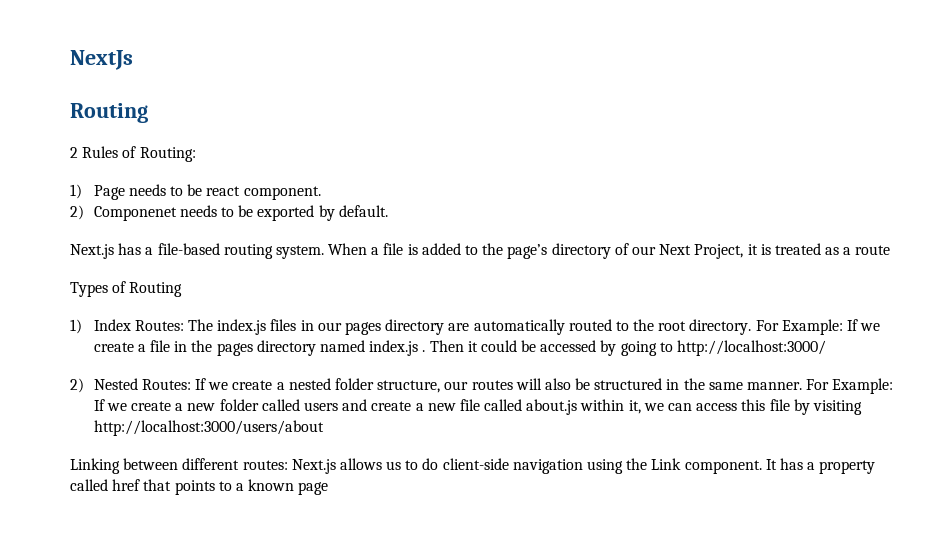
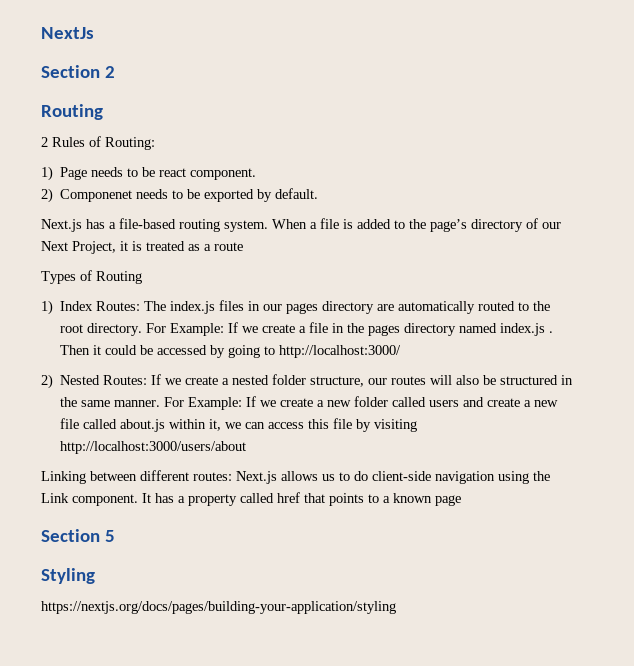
(133, 60) none -> [41,65,115,78] // Section 2
(329, 488) none -> [41,529,115,542] [41,568,95,584] [41,601,396,614] // Section 5 // Styling // https://nextjs.org/docs/pages/building-your-application/styling

